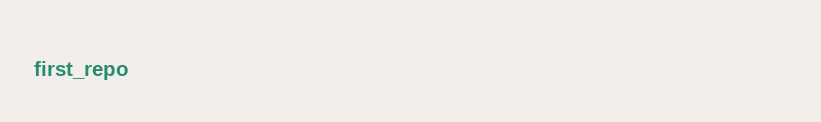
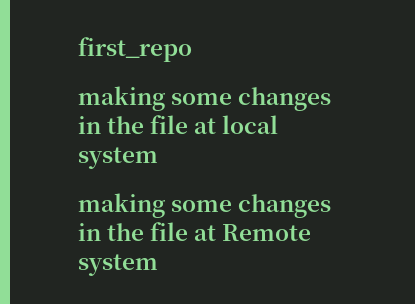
(129, 70) none -> [78,86,332,111] [78,115,279,134] [78,147,158,169] [78,193,332,218] [78,222,312,241] [78,254,158,276] // making some changes in the file at local system // making some changes in the file at Remote system

